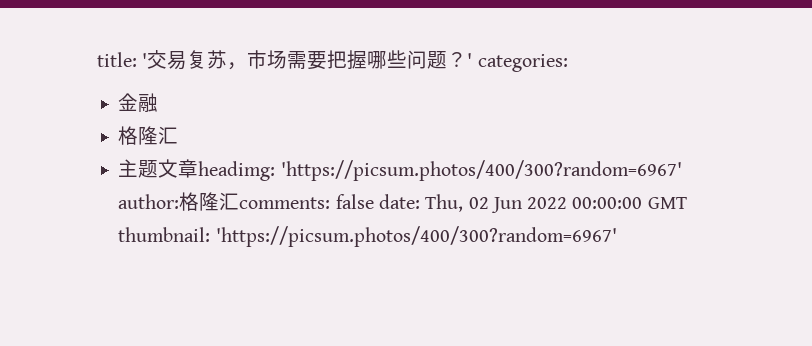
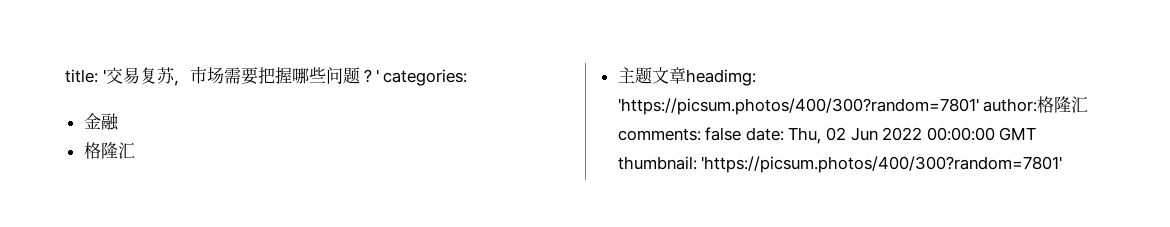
[280,160,682,181] 'https://picsum.photos/400/300?random=6967' -> [617,98,979,115] 'https://picsum.photos/400/300?random=7801'
[215,226,617,247] 'https://picsum.photos/400/300?random=6967' -> [701,156,1063,173] 'https://picsum.photos/400/300?random=7801'

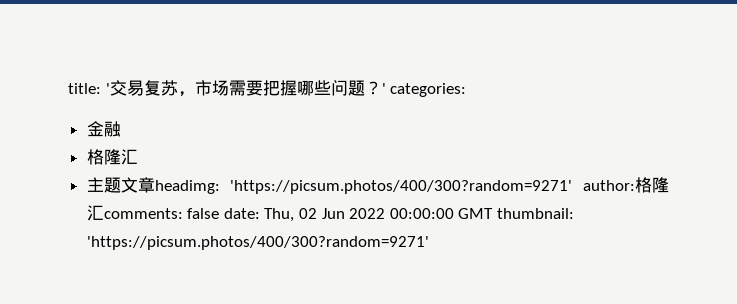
[617,98,979,115] 'https://picsum.photos/400/300?random=7801' -> [230,180,573,194] 'https://picsum.photos/400/300?random=9271'
[701,156,1063,173] 'https://picsum.photos/400/300?random=7801' -> [86,236,429,250] 'https://picsum.photos/400/300?random=9271'

